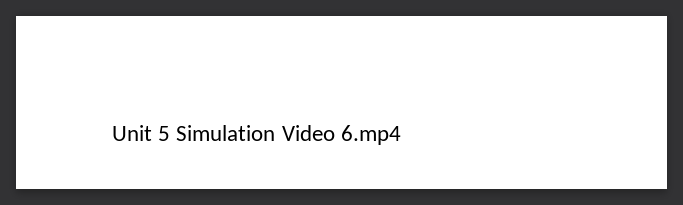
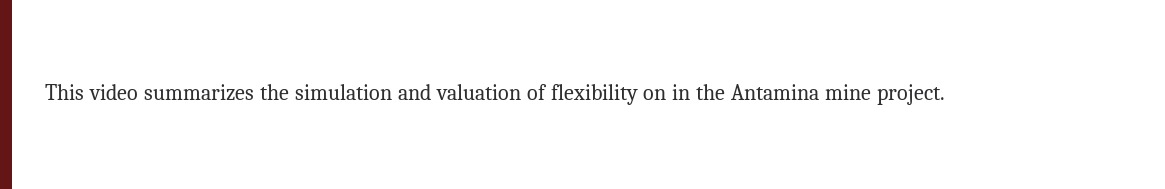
[112,125,401,145] Unit 5 Simulation Video 6.mp4 -> [45,84,946,105] This video summarizes the simulation and valuation of flexibility on in the Antamina mine project.

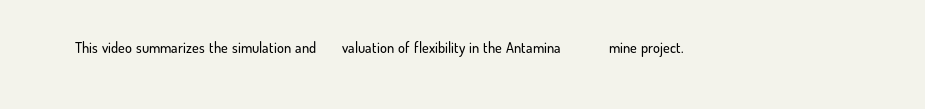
[643,89,667,100] on -> (466, 49) none

